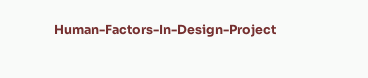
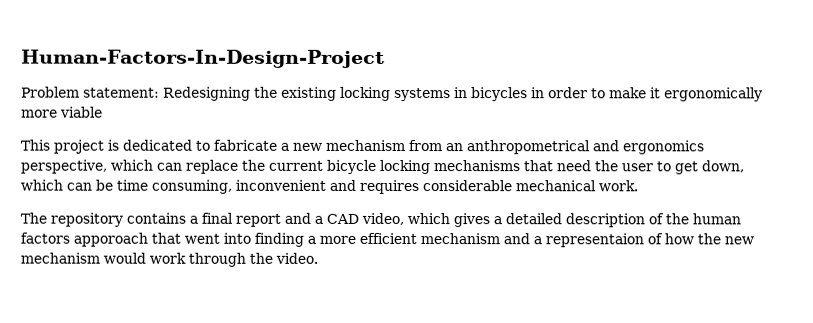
(276, 30) none -> [21,86,763,102] [21,106,103,118] [21,139,705,155] [20,159,745,175] [20,179,638,195] [20,212,741,228] [20,232,754,248] [20,252,318,267] // Problem statement: Redesigning the existing locking systems in bicycles in order to make it ergonomically more viable // This project is dedicated to fabricate a new mechanism from an anthropometrical and ergonomics perspective, which can replace the current bicycle locking mechanisms that need the user to get down, which can be time consuming, inconvenient and requires considerable mechanical work. // The repository contains a final report and a CAD video, which gives a detailed description of the human factors apporoach that went into finding a more efficient mechanism and a representaion of how the new mechanism would work through the video.

